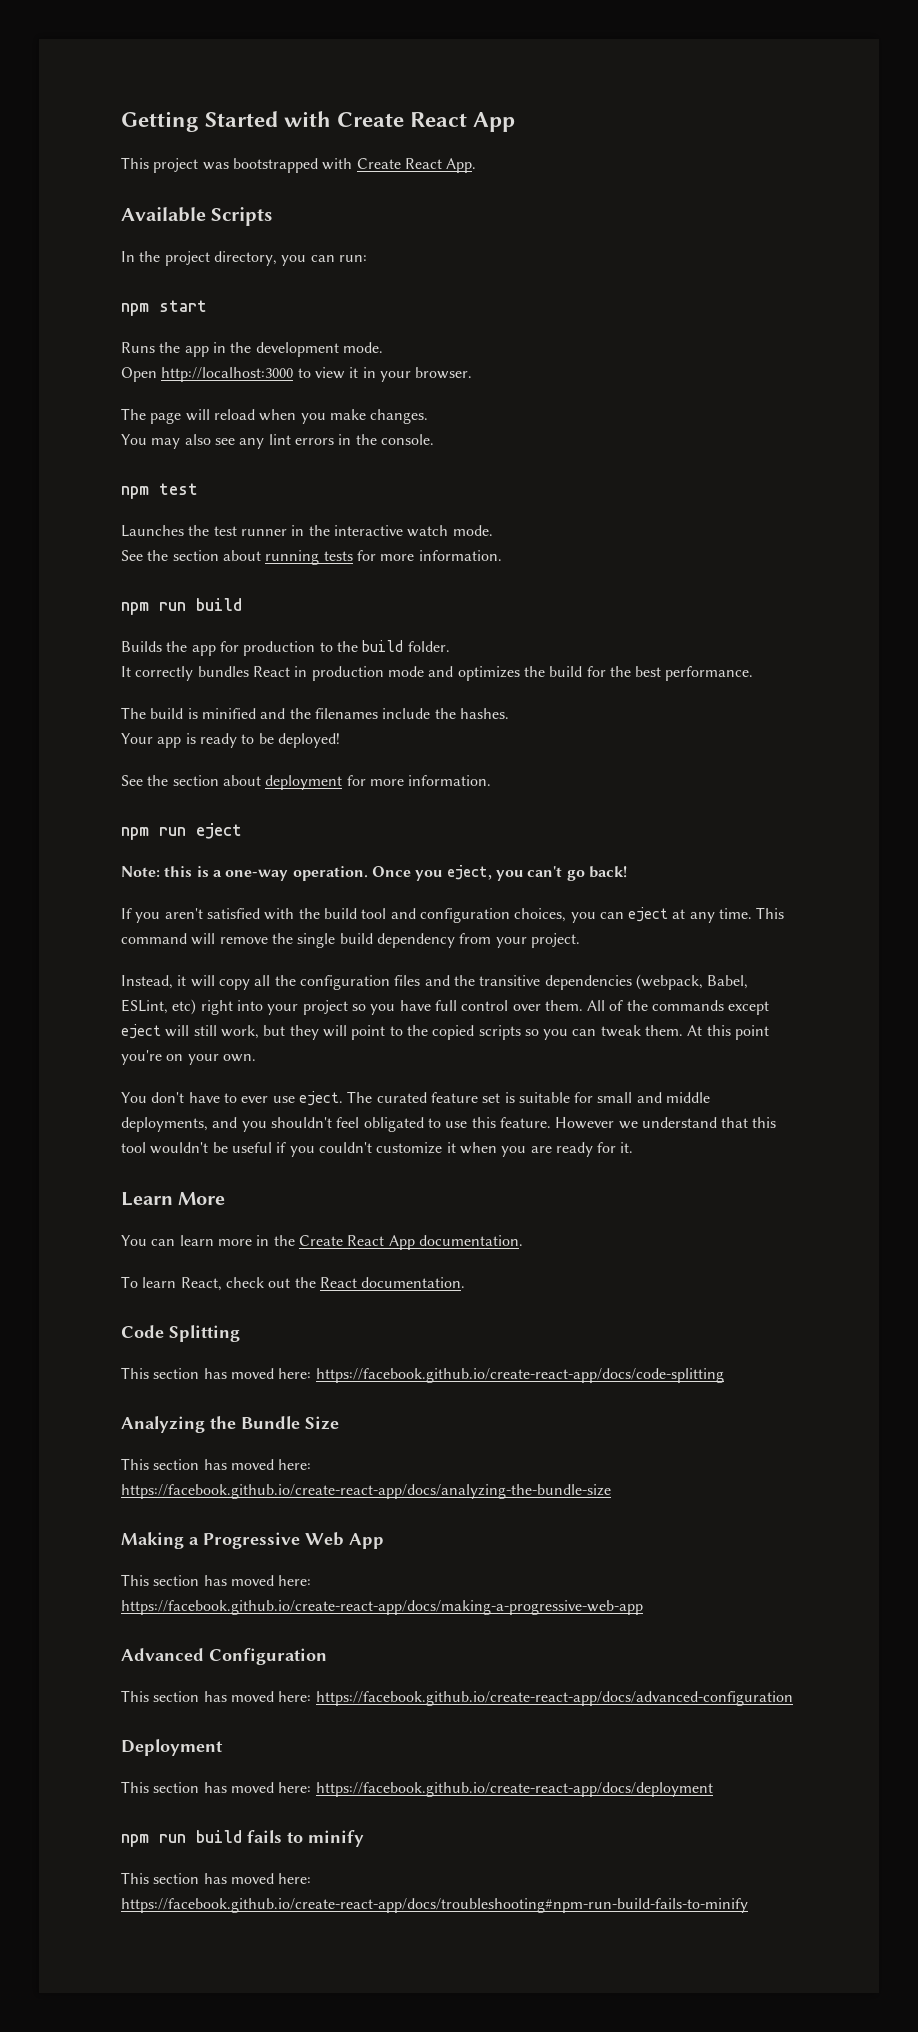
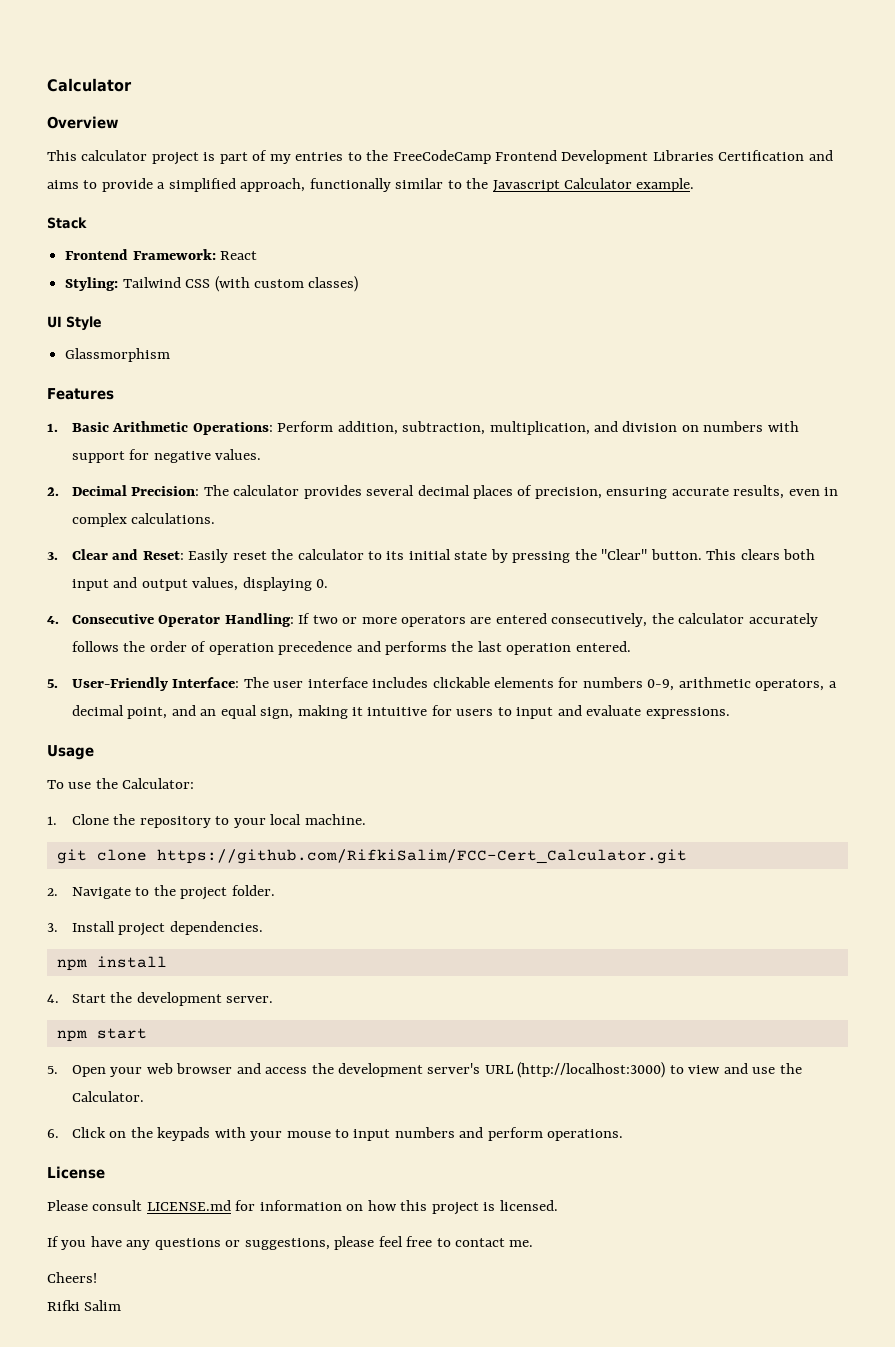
[121,111,516,132] [121,157,477,173] [121,207,273,226] [121,251,367,266] [121,300,207,316] [121,342,383,357] [121,367,473,382] [121,408,429,424] [121,434,434,449] [121,483,198,499] [121,525,493,537] [121,550,502,565] [121,598,242,615] [121,640,450,656] [121,666,754,681] [121,707,509,719] [121,733,340,748] [121,775,492,790] [121,823,242,840] [121,865,627,881] [121,907,785,923] [121,933,580,948] [121,974,749,990] [121,999,770,1015] [121,1024,770,1040] [121,1050,256,1065] [121,1091,711,1106] [121,1117,777,1132] [121,1142,634,1157] [121,1192,226,1206] [121,1235,523,1250] [121,1276,466,1291] [121,1325,240,1342] [121,1367,724,1383] [121,1416,339,1433] [121,1458,312,1470] [121,1484,611,1499] [121,1532,384,1549] [121,1574,312,1586] [121,1600,643,1615] [121,1648,327,1665] [121,1690,793,1706] [121,1739,223,1756] [121,1781,713,1797] [121,1830,364,1847] [121,1872,312,1884] [121,1898,748,1913] Getting Started with Create React App // This project was bootstrapped with Create React App. // Available Scripts // In the project directory, you can run: // npm start // Runs the app in the development mode. // Open http://localhost:3000 to view it in your browser. // The page will reload when you make changes. // You may also see any lint errors in the console. // npm test // Launches the test runner in the interactive watch mode. // See the section about running tests for more information. // npm run build // Builds the app for production to the build folder. // It correctly bundles React in production mode and optimizes the build for the best performance. // The build is minified and the filenames include the hashes. // Your app is ready to be deployed! // See the section about deployment for more information. // npm run eject // Note: this is a one-way operation. Once you eject, you can't go back! // If you aren't satisfied with the build tool and configuration choices, you can eject at any time. This command will remove the single build dependency from your project. // Instead, it will copy all the configuration files and the transitive dependencies (webpack, Babel, ESLint, etc) right into your project so you have full control over them. All of the commands except eject will still work, but they will point to the copied scripts so you can tweak them. At this point you're on your own. // You don't have to ever use eject. The curated feature set is suitable for small and middle deployments, and you shouldn't feel obligated to use this feature. However we understand that this tool wouldn't be useful if you couldn't customize it when you are ready for it. // Learn More // You can learn more in the Create React App documentation. // To learn React, check out the React documentation. // Code Splitting // This section has moved here: https://facebook.github.io/create-react-app/docs/code-splitting // Analyzing the Bundle Size // This section has moved here: https://facebook.github.io/create-react-app/docs/analyzing-the-bundle-size // Making a Progressive Web App // This section has moved here: https://facebook.github.io/create-react-app/docs/making-a-progressive-web-app // Advanced Configuration // This section has moved here: https://facebook.github.io/create-react-app/docs/advanced-configuration // Deployment // This section has moved here: https://facebook.github.io/create-react-app/docs/deployment // npm run build fails to minify // This section has moved here: https://facebook.github.io/create-react-app/docs/troubleshooting#npm-run-build-fails-to-minify -> [47,78,132,92] [47,116,118,129] [47,150,833,165] [47,178,695,192] [47,217,87,229] [65,249,258,260] [65,276,359,292] [47,316,102,331] [65,348,171,362] [47,388,114,400] [47,421,799,435] [71,449,262,463] [47,485,839,499] [71,513,216,527] [47,549,816,563] [71,577,329,591] [47,613,818,627] [71,641,631,655] [47,677,837,691] [71,705,730,719] [47,745,94,760] [47,778,195,789] [47,814,366,828] [56,849,687,864] [47,885,275,900] [47,921,263,936] [56,956,167,971] [47,992,274,1006] [56,1028,147,1042] [47,1062,802,1078] [71,1091,144,1102] [47,1127,624,1141] [47,1166,105,1179] [47,1200,558,1215] [47,1236,534,1250] [47,1272,97,1283] [47,1300,122,1311] Calculator // Overview // This calculator project is part of my entries to the FreeCodeCamp Frontend Development Libraries Certification and aims to provide a simplified approach, functionally similar to the Javascript Calculator example. // Stack // Frontend Framework: React // Styling: Tailwind CSS (with custom classes) // UI Style // Glassmorphism // Features // 1. Basic Arithmetic Operations: Perform addition, subtraction, multiplication, and division on numbers with support for negative values. // 2. Decimal Precision: The calculator provides several decimal places of precision, ensuring accurate results, even in complex calculations. // 3. Clear and Reset: Easily reset the calculator to its initial state by pressing the "Clear" button. This clears both input and output values, displaying 0. // 4. Consecutive Operator Handling: If two or more operators are entered consecutively, the calculator accurately follows the order of operation precedence and performs the last operation entered. // 5. User-Friendly Interface: The user interface includes clickable elements for numbers 0-9, arithmetic operators, a decimal point, and an equal sign, making it intuitive for users to input and evaluate expressions. // Usage // To use the Calculator: // 1. Clone the repository to your local machine. // git clone https://github.com/RifkiSalim/FCC-Cert_Calculator.git // 2. Navigate to the project folder. // 3. Install project dependencies. // npm install // 4. Start the development server. // npm start // 5. Open your web browser and access the development server's URL (http://localhost:3000) to view and use the Calculator. // 6. Click on the keypads with your mouse to input numbers and perform operations. // License // Please consult LICENSE.md for information on how this project is licensed. // If you have any questions or suggestions, please feel free to contact me. // Cheers! // Rifki Salim

